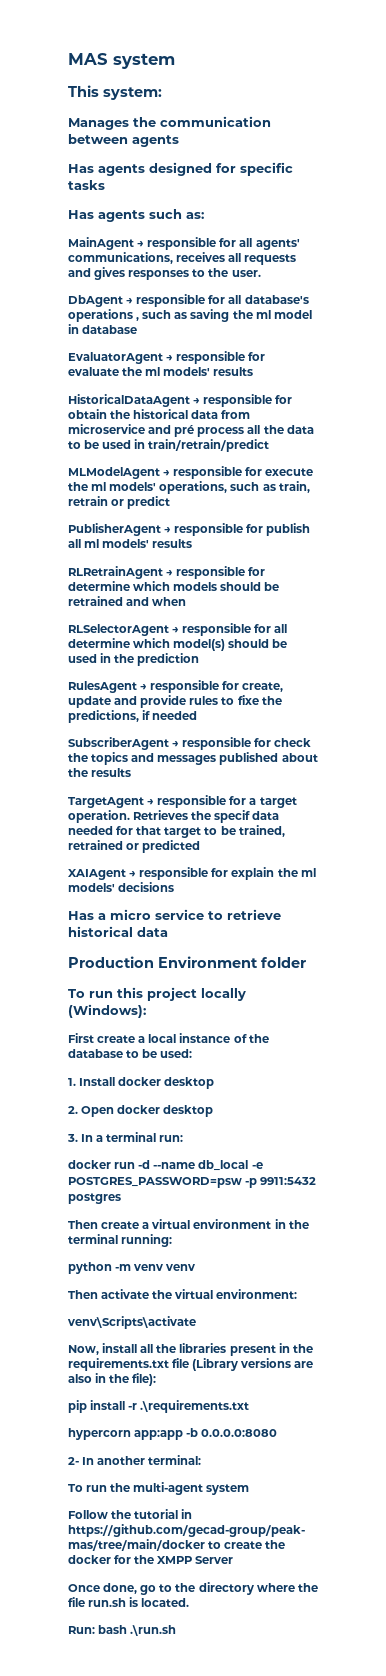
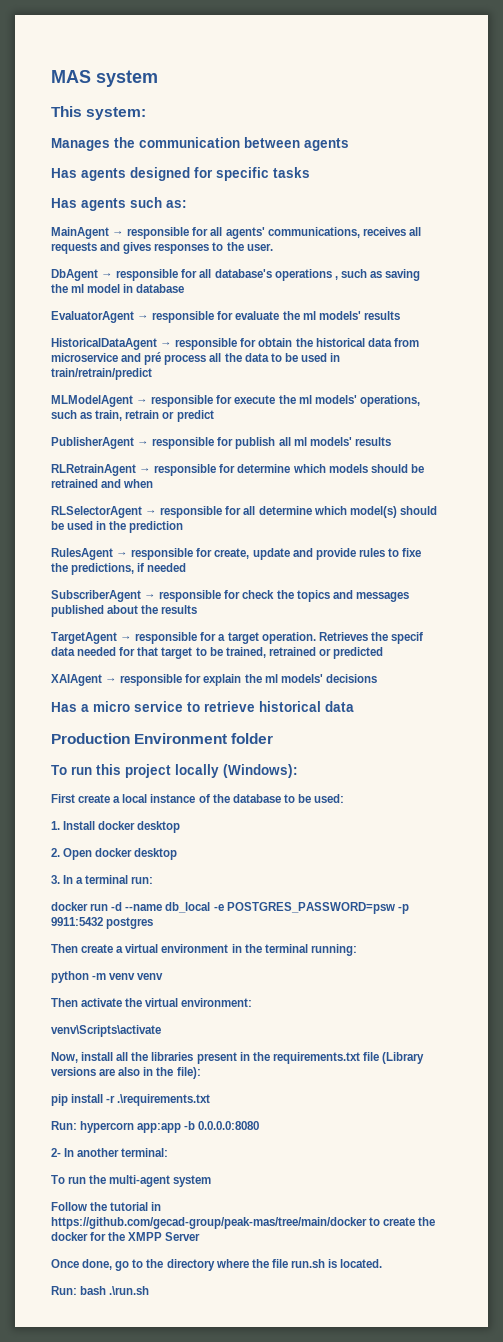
(250, 1406) none -> [51,1121,77,1130] Run:

